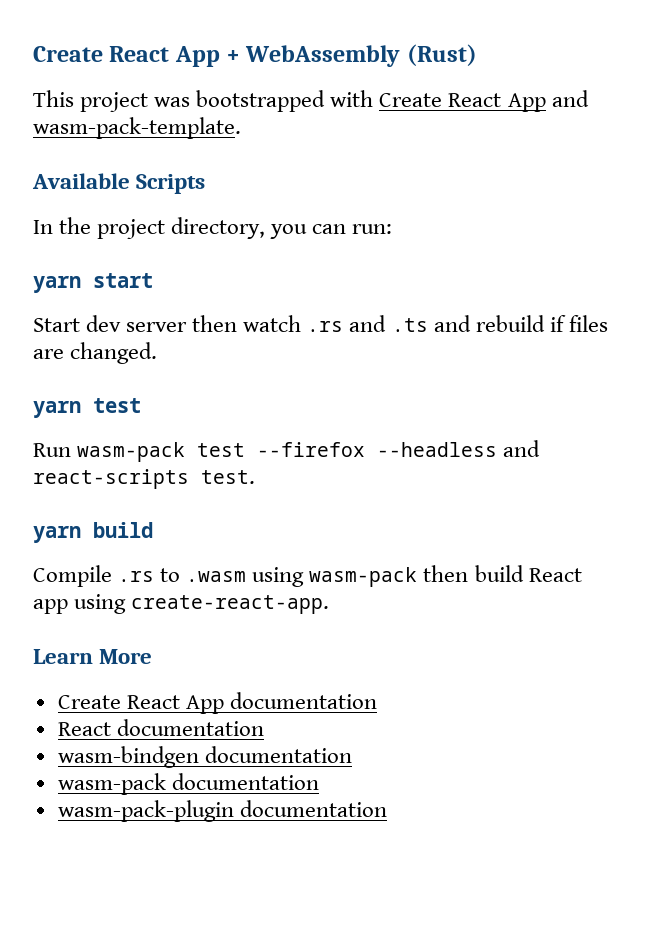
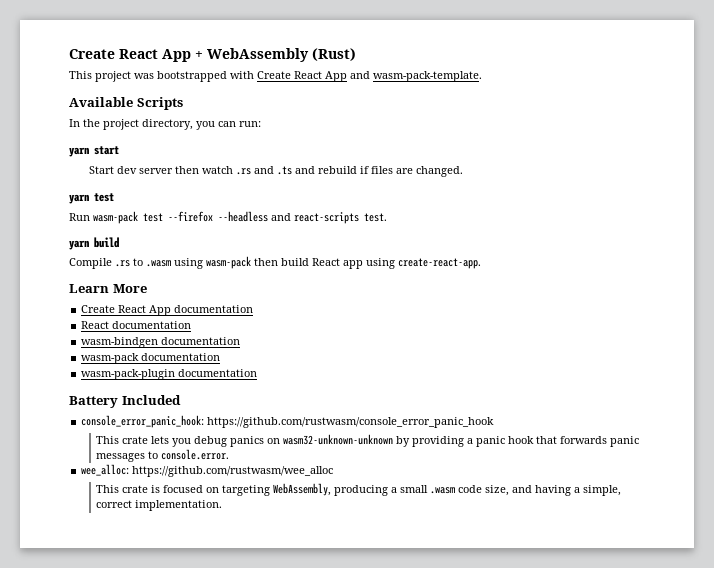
(387, 808) none -> [69,395,181,408] [81,415,495,428] [96,434,640,447] [96,449,230,462] [81,464,334,477] [96,483,622,496] [96,500,223,511] // Battery Included // console_error_panic_hook: https://github.com/rustwasm/console_error_panic_hook // This crate lets you debug panics on wasm32-unknown-unknown by providing a panic hook that forwards panic messages to console.error. // wee_alloc: https://github.com/rustwasm/wee_alloc // This crate is focused on targeting WebAssembly, producing a small .wasm code size, and having a simple, correct implementation.

